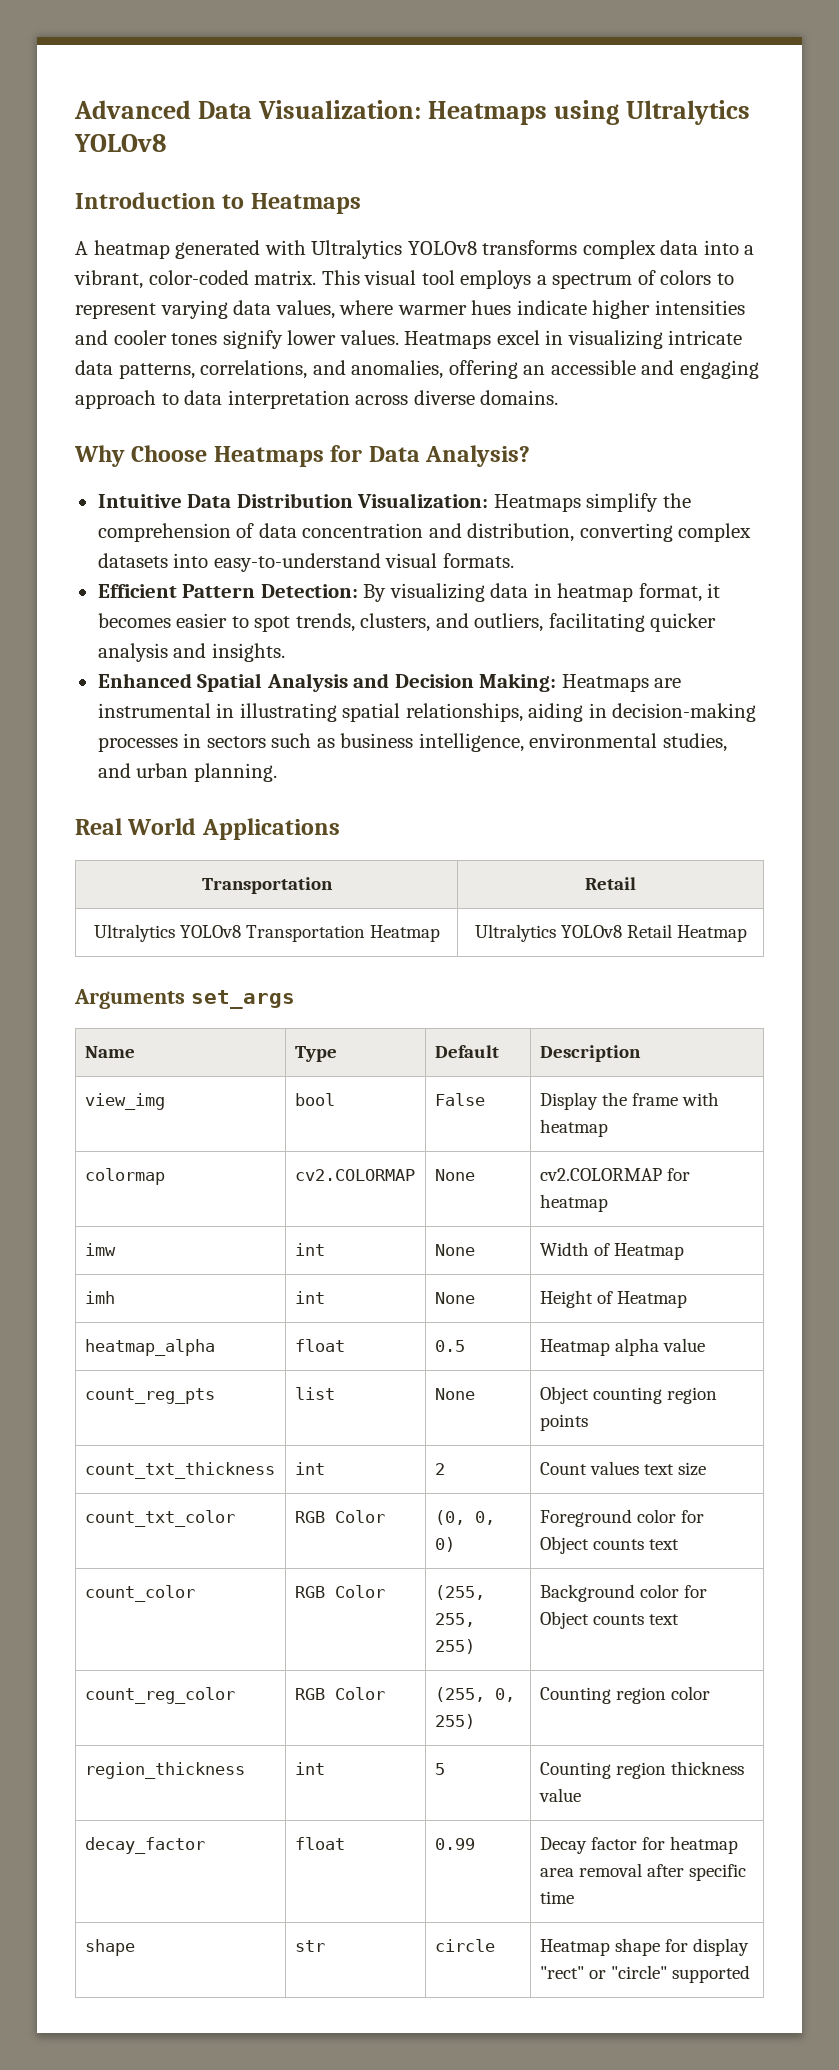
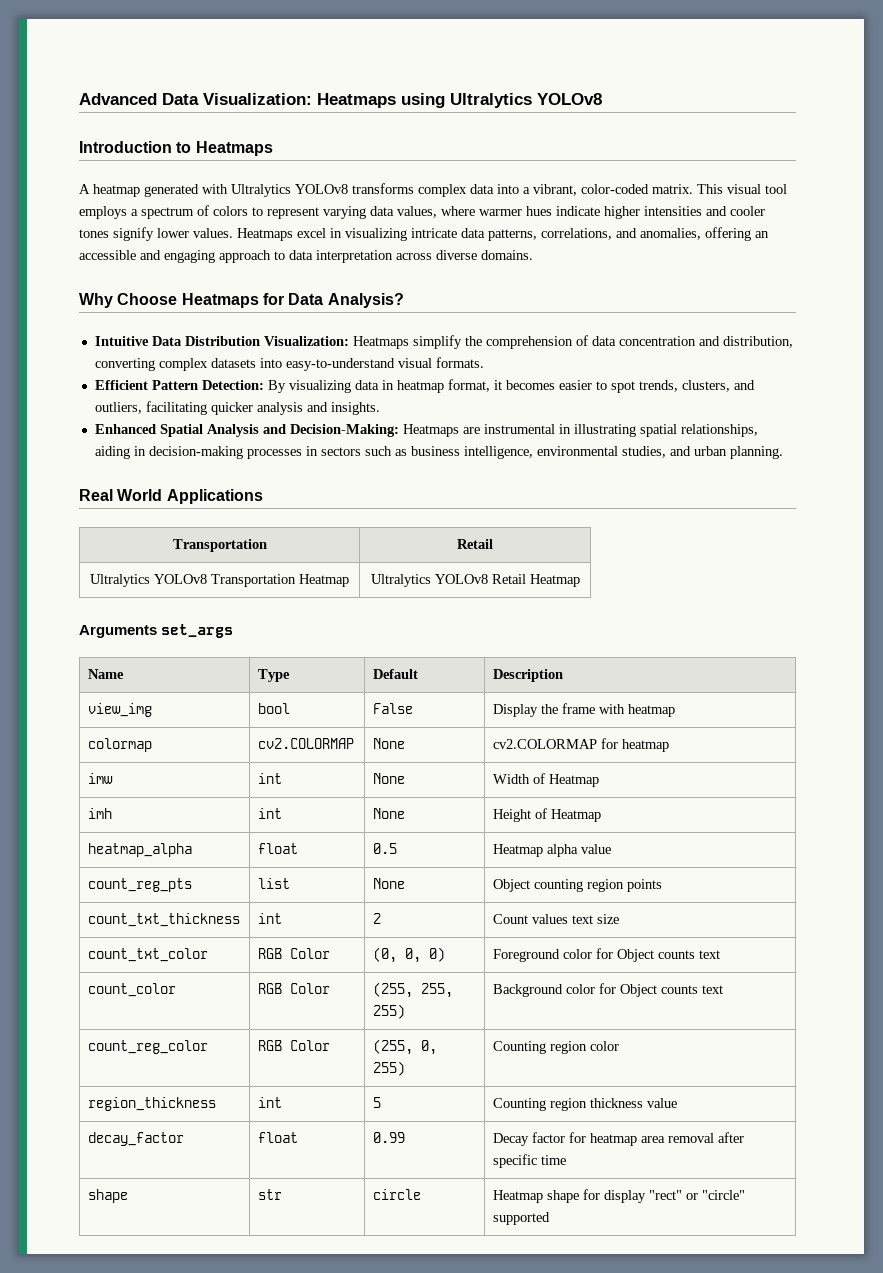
[394,673,557,692] Decision Making: -> [289,424,399,437] Decision-Making:

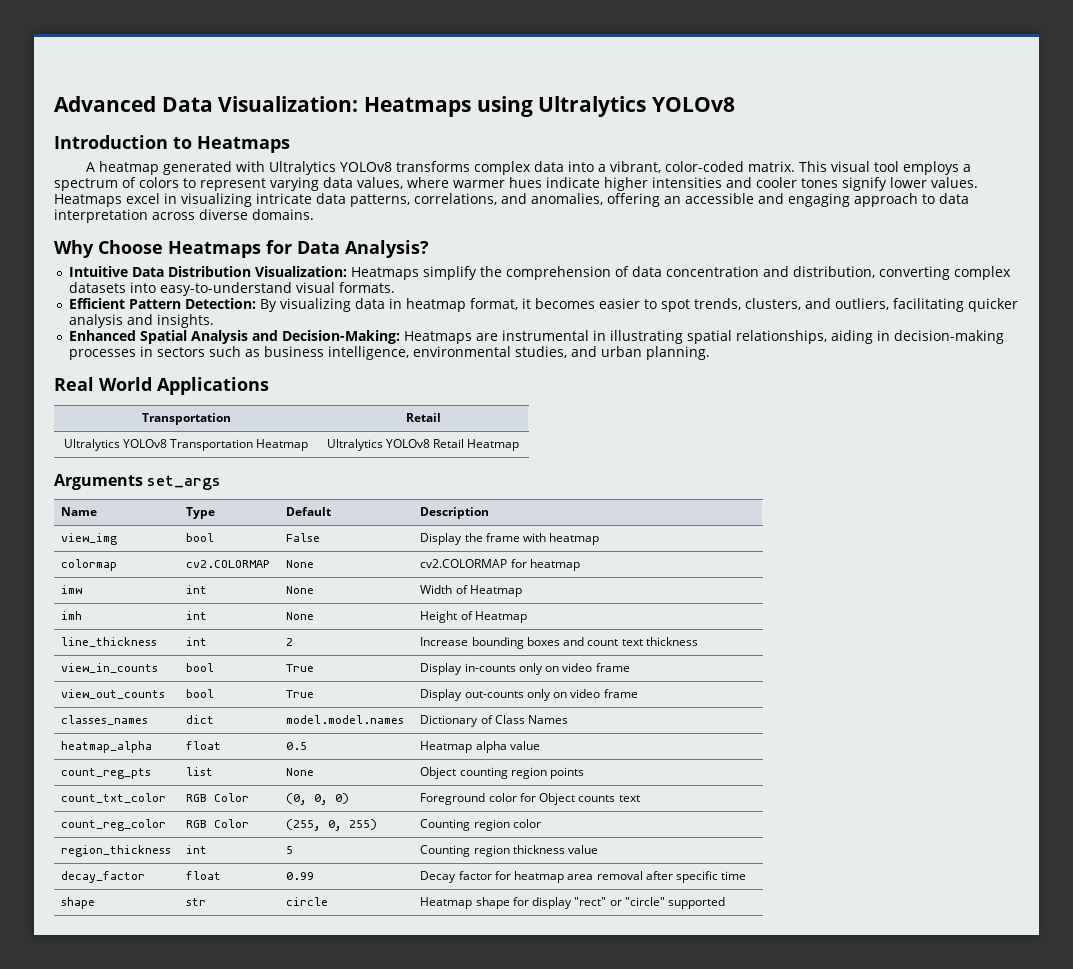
(601, 815) none -> [61,637,158,647] [186,637,208,646] [286,638,294,646] [420,637,698,649] [61,663,159,673] [186,663,215,672] [286,664,315,672] [420,663,630,675] [61,689,166,699] [186,689,215,698] [286,690,315,698] [420,689,638,701] [61,715,149,725] [186,715,215,724] [286,715,405,724] [420,715,569,727] // line_thickness | int | 2 | Increase bounding boxes and count text thickness // view_in_counts | bool | True | Display in-counts only on video frame // view_out_counts | bool | True | Display out-counts only on video frame // classes_names | dict | model.model.names | Dictionary of Class Names
[87,913,240,927] [257,913,282,924] [372,913,381,924] [492,914,619,924] // count_txt_thickness | int | 2 | Count values text size -> (585, 773) none
[87,983,176,997] [257,983,330,994] [372,982,453,998] [372,1004,405,1019] [492,983,723,997] // count_color | RGB Color | (255, 255, 255) | Background color for Object counts text -> (640, 798) none

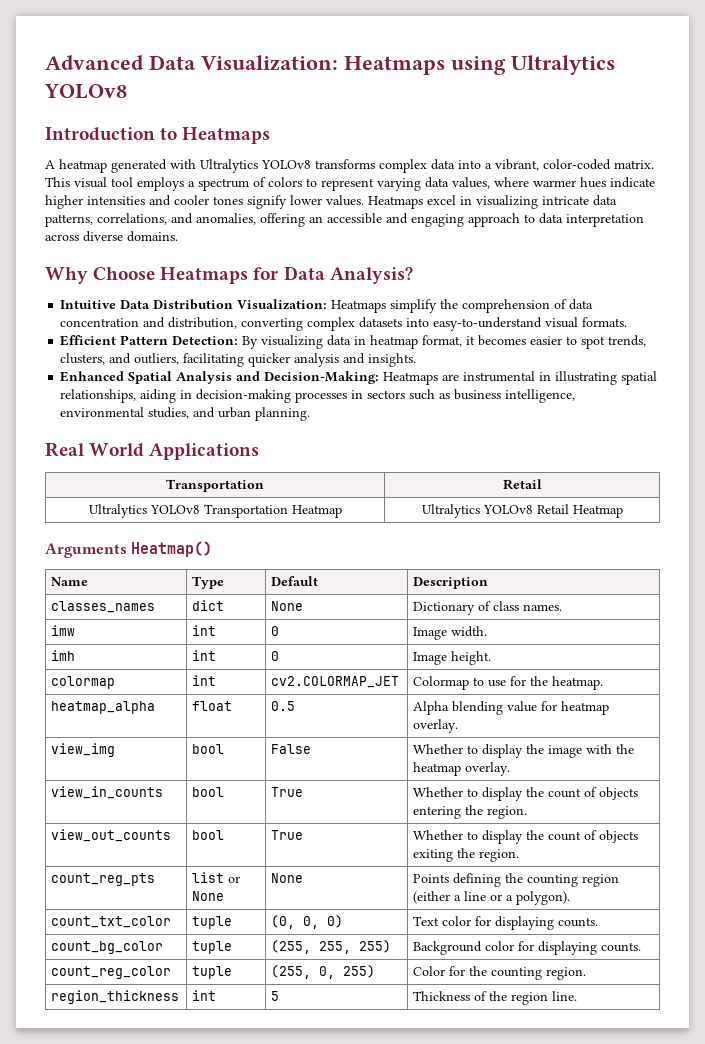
[147,475,222,490] set_args -> [131,541,213,557] Heatmap()
[61,533,118,545] [186,533,215,542] [286,533,321,542] [420,533,600,545] [61,559,118,571] [186,560,271,568] [286,560,315,568] [420,559,580,571] [61,585,83,594] [186,585,208,594] [286,586,315,594] [420,585,522,597] [61,611,83,620] [186,611,208,620] [286,612,315,620] [420,611,527,623] [61,637,158,647] [186,637,208,646] [286,638,294,646] [420,637,698,649] [61,663,159,673] [186,663,215,672] [286,664,315,672] [420,663,630,675] [61,689,166,699] [186,689,215,698] [286,690,315,698] [420,689,638,701] [61,715,149,725] [186,715,215,724] [286,715,405,724] [420,715,569,727] [61,741,153,753] [186,741,222,750] [286,742,308,750] [420,741,540,753] view_img | bool | False | Display the frame with heatmap // colormap | cv2.COLORMAP | None | cv2.COLORMAP for heatmap // imw | int | None | Width of Heatmap // imh | int | None | Height of Heatmap // line_thickness | int | 2 | Increase bounding boxes and count text thickness // view_in_counts | bool | True | Display in-counts only on video frame // view_out_counts | bool | True | Display out-counts only on video frame // classes_names | dict | model.model.names | Dictionary of Class Names // heatmap_alpha | float | 0.5 | Heatmap alpha value -> [51,601,156,613] [192,600,225,611] [271,601,304,611] [413,601,563,615] [51,625,76,636] [192,625,217,636] [271,626,280,636] [413,626,488,640] [51,650,76,661] [192,650,217,661] [271,651,280,661] [413,651,492,665] [51,676,116,689] [192,675,217,686] [271,676,400,688] [413,676,604,690] [51,701,156,714] [192,701,233,711] [271,701,296,711] [413,701,610,715] [413,719,459,733] [51,743,116,757] [192,744,225,754] [271,744,312,754] [413,744,635,758] [413,762,511,776] [51,786,164,799] [192,787,225,797] [271,787,304,797] [413,787,639,801] [413,805,528,819] [51,829,172,842] [192,830,225,840] [271,830,304,840] [413,830,639,844] [413,848,520,862] classes_names | dict | None | Dictionary of class names. // imw | int | 0 | Image width. // imh | int | 0 | Image height. // colormap | int | cv2.COLORMAP_JET | Colormap to use for the heatmap. // heatmap_alpha | float | 0.5 | Alpha blending value for heatmap overlay. // view_img | bool | False | Whether to display the image with the heatmap overlay. // view_in_counts | bool | True | Whether to display the count of objects entering the region. // view_out_counts | bool | True | Whether to display the count of objects exiting the region.
[286,768,315,776] [420,767,585,779] | None | Object counting region points -> [228,876,241,883] [192,891,225,901] [271,873,304,883] [413,873,620,887] [413,891,571,905] or None | None | Points defining the counting region (either a line or a polygon).
[186,793,250,802] RGB Color -> [192,916,233,929] tuple
[420,793,640,805] Foreground color for Object counts text -> [413,916,599,930] [51,941,164,954] [192,941,233,954] [271,940,392,954] [413,941,642,955] Text color for displaying counts. // count_bg_color | tuple | (255, 255, 255) | Background color for displaying counts.
[186,819,250,828] RGB Color -> [192,966,233,979] tuple
[420,819,541,831] [61,845,172,857] [186,845,208,854] [286,846,294,854] [420,845,599,857] [61,871,146,883] [186,871,222,880] [286,872,315,880] [420,871,747,883] [61,897,96,909] [186,898,207,906] [286,897,329,906] [420,897,726,909] Counting region color // region_thickness | int | 5 | Counting region thickness value // decay_factor | float | 0.99 | Decay factor for heatmap area removal after specific time // shape | str | circle | Heatmap shape for display "rect" or "circle" supported -> [413,966,587,980] [51,990,180,1004] [192,990,217,1001] [271,991,280,1001] [413,991,578,1005] Color for the counting region. // region_thickness | int | 5 | Thickness of the region line.

